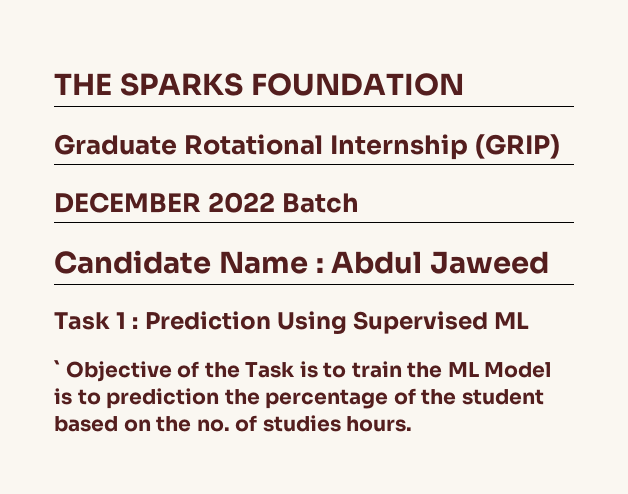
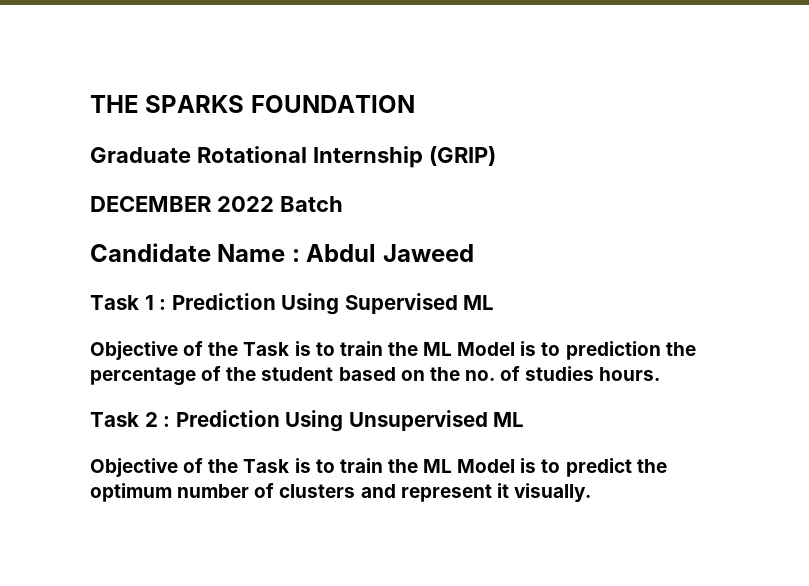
[54,360,60,377] ` -> (495, 302) none
(413, 424) none -> [90,410,525,432] [90,458,667,477] [90,483,591,502] // Task 2 : Prediction Using Unsupervised ML // Objective of the Task is to train the ML Model is to predict the optimum number of clusters and represent it visually.

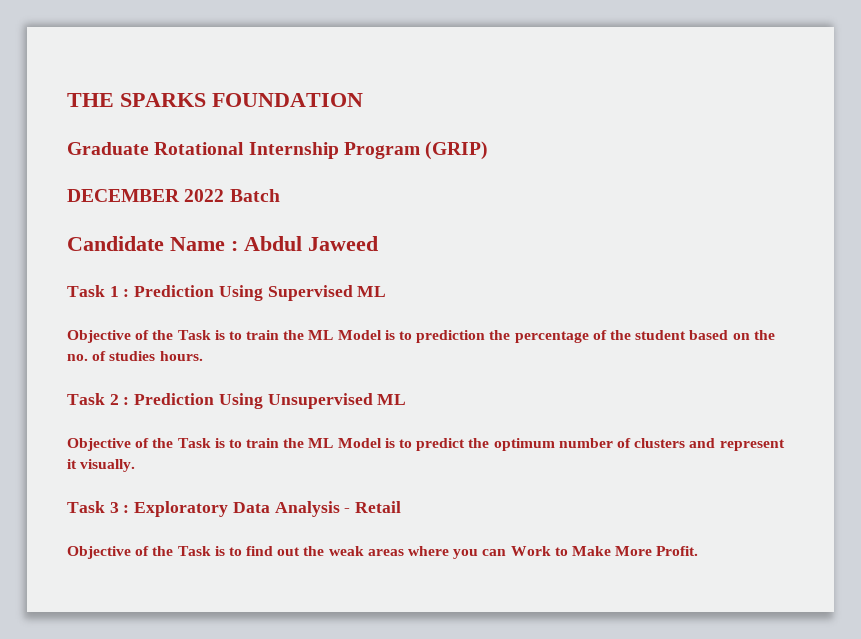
(423, 157) none -> [343,142,420,159] Program
(591, 492) none -> [67,501,402,517] [67,546,699,559] // Task 3 : Exploratory Data Analysis - Retail // Objective of the Task is to find out the weak areas where you can Work to Make More Profit.

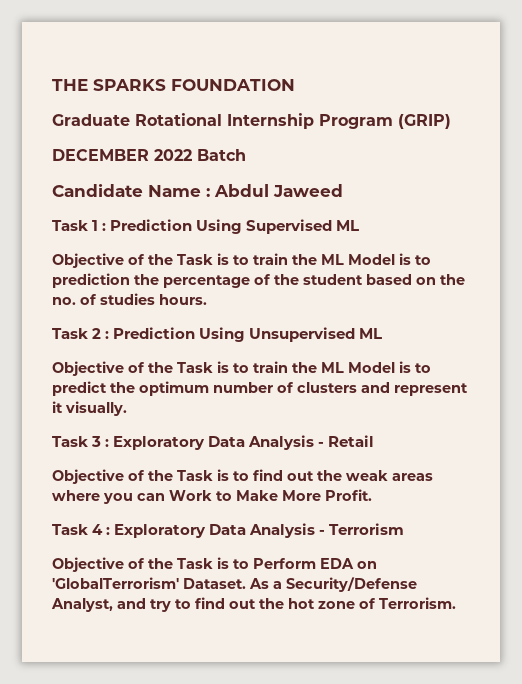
(699, 551) none -> [52,523,405,538] [52,557,377,572] [52,577,417,592] [51,597,456,612] // Task 4 : Exploratory Data Analysis - Terrorism // Objective of the Task is to Perform EDA on 'GlobalTerrorism' Dataset. As a Security/Defense Analyst, and try to find out the hot zone of Terrorism.

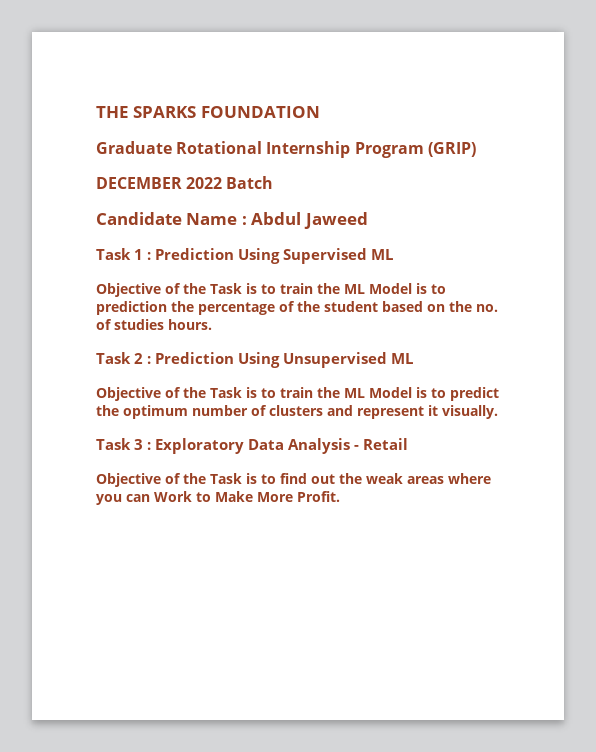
[52,523,405,538] [52,557,377,572] [52,577,417,592] [51,597,456,612] // Task 4 : Exploratory Data Analysis - Terrorism // Objective of the Task is to Perform EDA on 'GlobalTerrorism' Dataset. As a Security/Defense Analyst, and try to find out the hot zone of Terrorism. -> (340, 496) none

